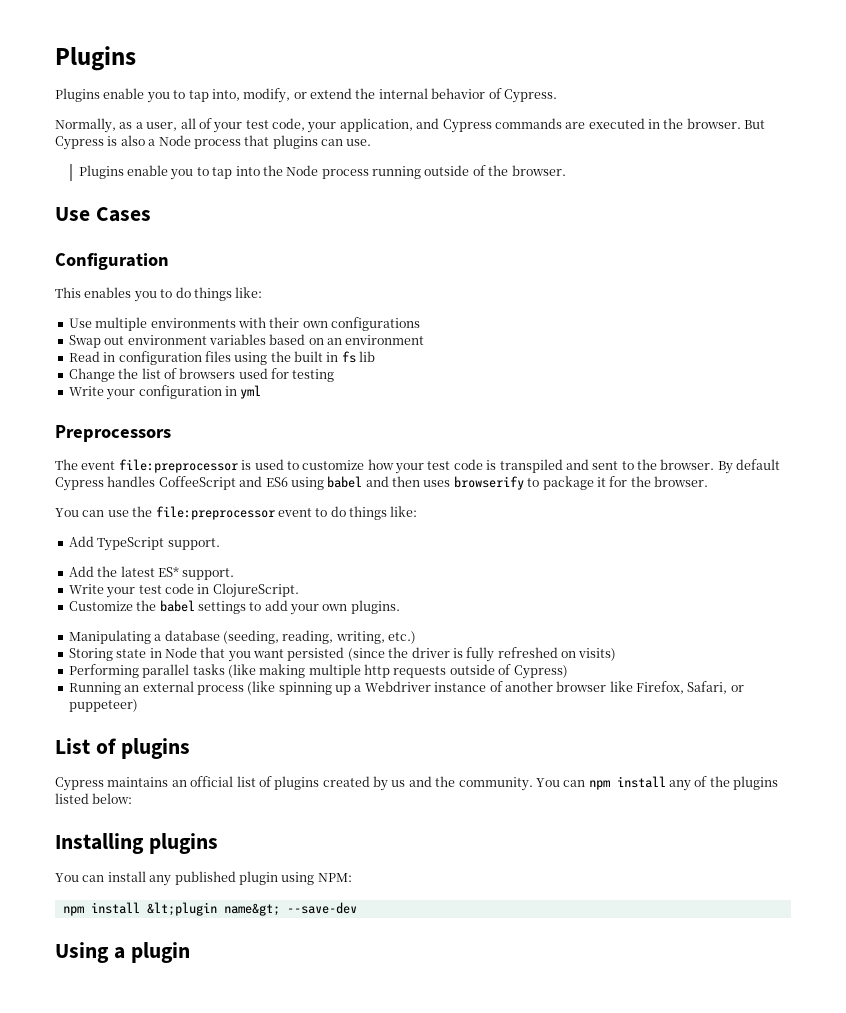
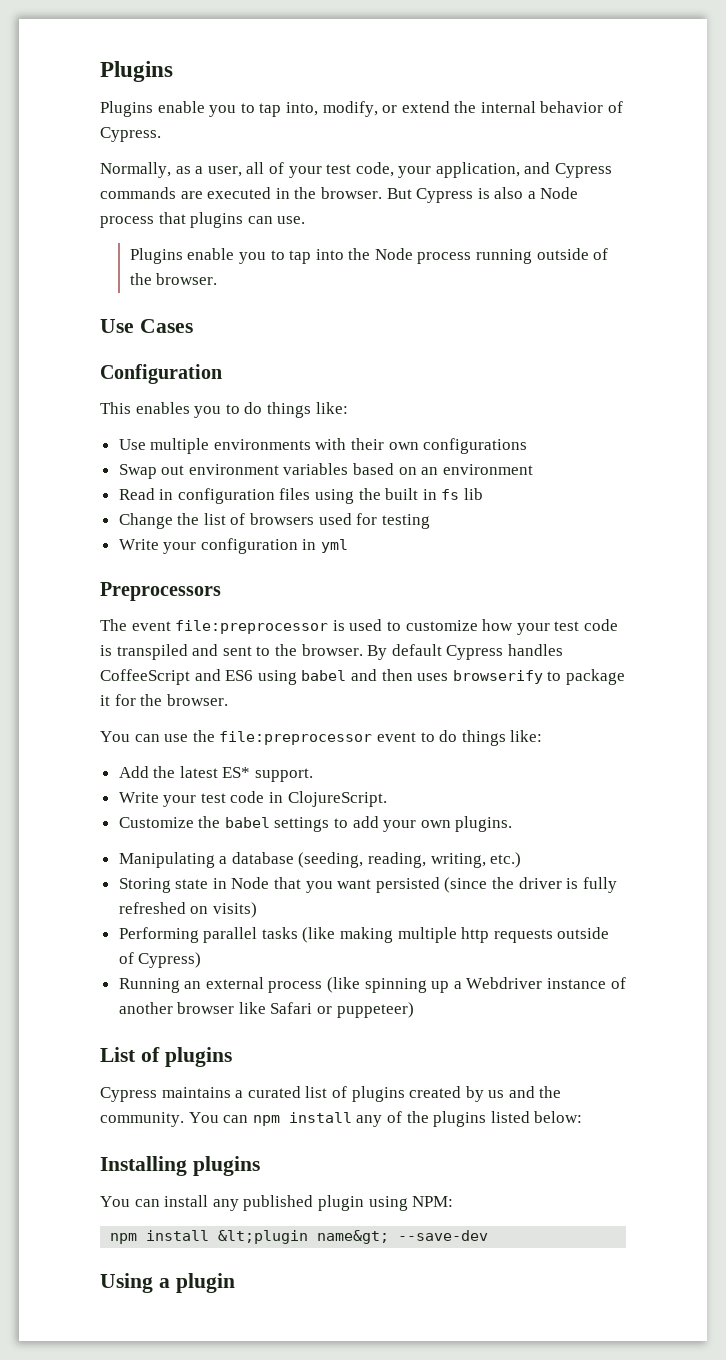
[68,536,220,551] // Add TypeScript support. -> (543, 736) none
[636,681,728,694] Firefox, Safari, -> [270,1002,313,1014] Safari
[171,776,234,787] an official -> [235,1086,301,1098] a curated

